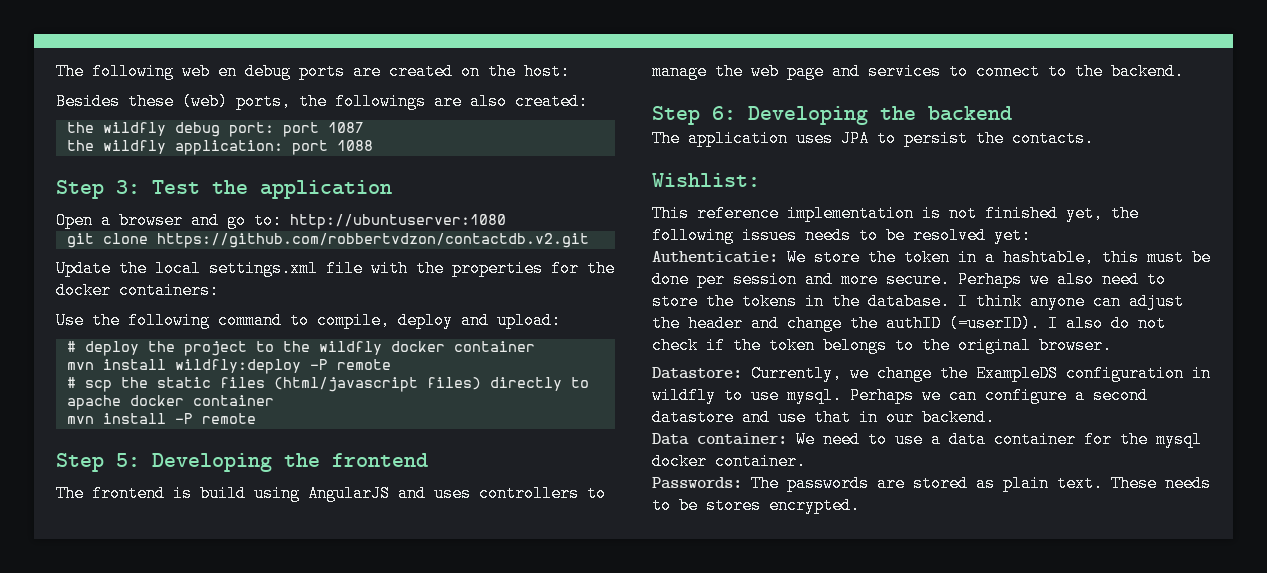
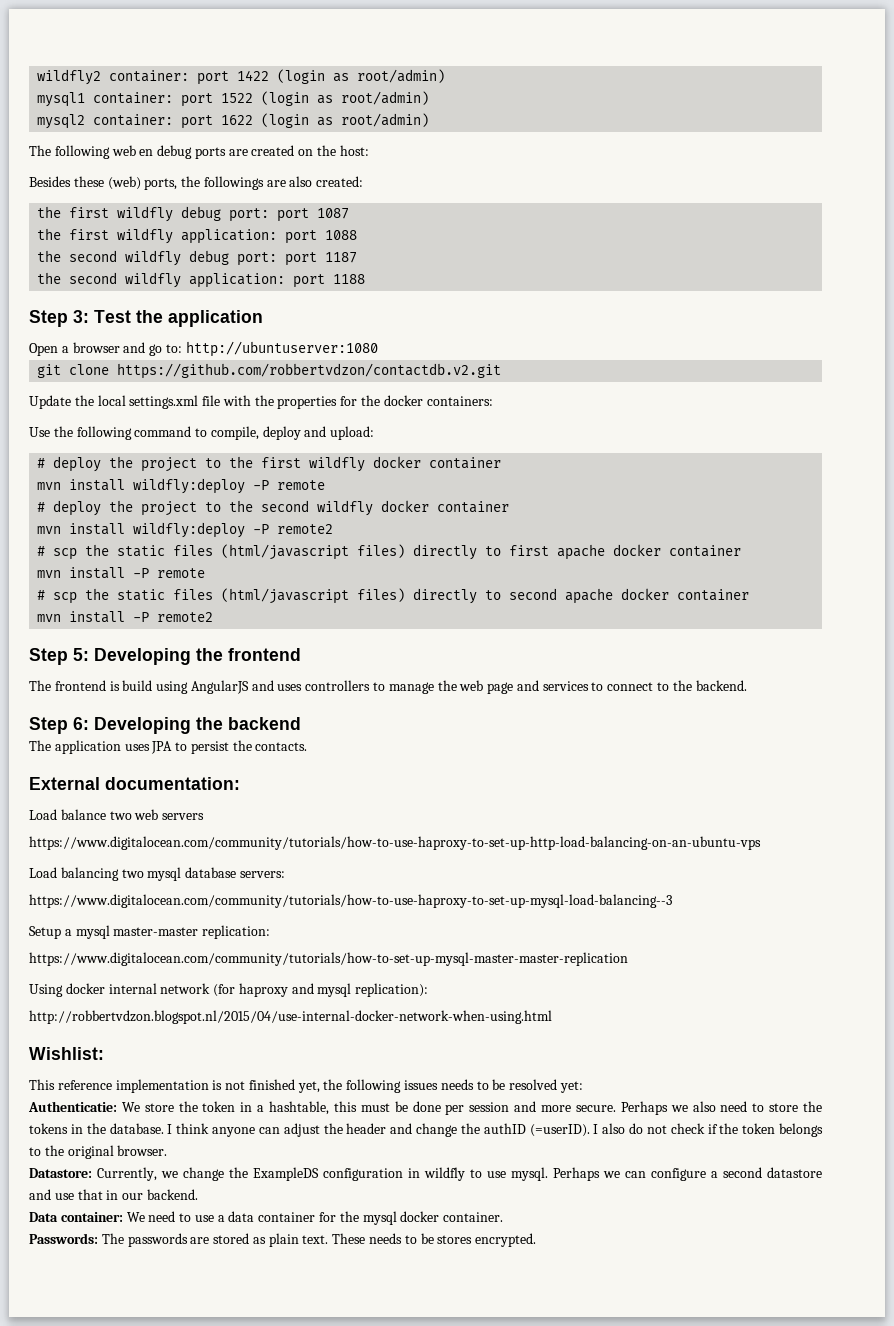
(56, 71) none -> [37,69,446,85] [37,91,430,107] [37,113,430,129] wildfly2 container: port 1422 (login as root/admin) // mysql1 container: port 1522 (login as root/admin) // mysql2 container: port 1622 (login as root/admin) //
(94, 127) none -> [69,207,110,218] first
(94, 145) none -> [69,229,110,240] first
(373, 145) none -> [37,250,358,266] [37,272,366,288] // the second wildfly debug port: port 1187 // the second wildfly application: port 1188
(310, 346) none -> [261,457,302,468] first
[66,377,589,392] [66,395,274,410] [66,413,256,424] // # scp the static files (html/javascript files) directly to apache docker container // mvn install -P remote -> [37,500,510,516] [37,522,334,538] [37,544,742,560] [37,567,206,579] [37,588,750,604] [37,611,214,623] // # deploy the project to the second wildfly docker container // mvn install wildfly:deploy -P remote2 // # scp the static files (html/javascript files) directly to first apache docker container // mvn install -P remote // # scp the static files (html/javascript files) directly to second apache docker container // mvn install -P remote2
(1094, 138) none -> [29,777,240,790] [29,809,205,820] [29,836,761,850] [29,867,285,881] [29,894,672,908] [29,925,271,939] [29,952,628,966] [29,983,429,997] [29,1010,552,1024] // External documentation: // Load balance two web servers // https://www.digitalocean.com/community/tutorials/how-to-use-haproxy-to-set-up-http-load-balancing-on-an-ubuntu-vps // Load balancing two mysql database servers: // https://www.digitalocean.com/community/tutorials/how-to-use-haproxy-to-set-up-mysql-load-balancing--3 // Setup a mysql master-master replication: // https://www.digitalocean.com/community/tutorials/how-to-set-up-mysql-master-master-replication // Using docker internal network (for haproxy and mysql replication): // http://robbertvdzon.blogspot.nl/2015/04/use-internal-docker-network-when-using.html

